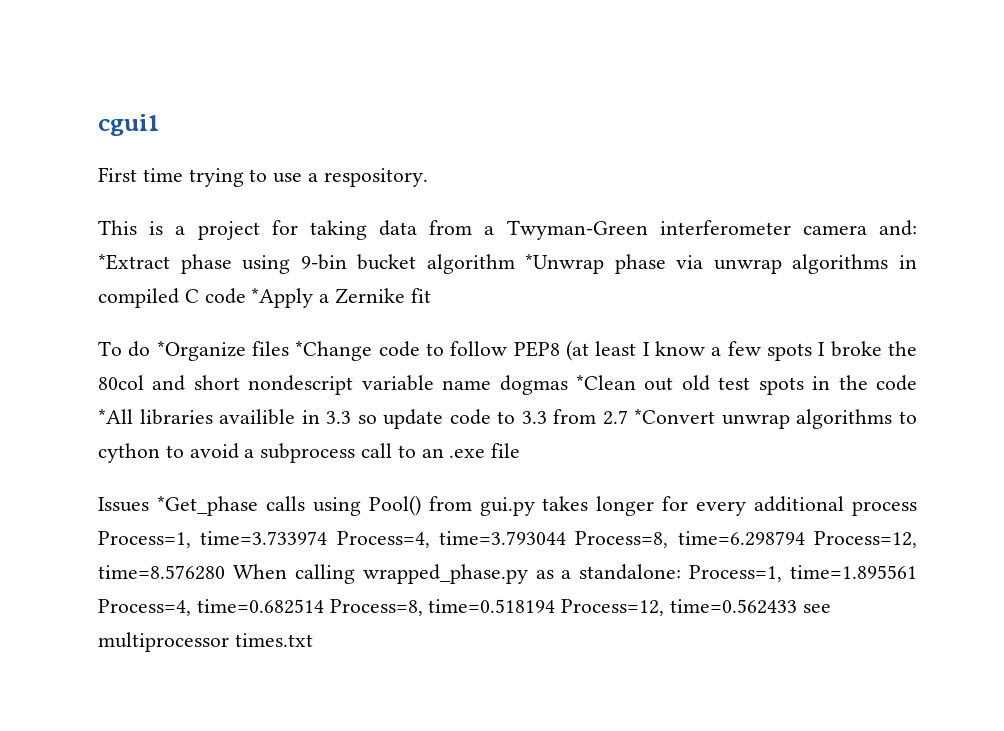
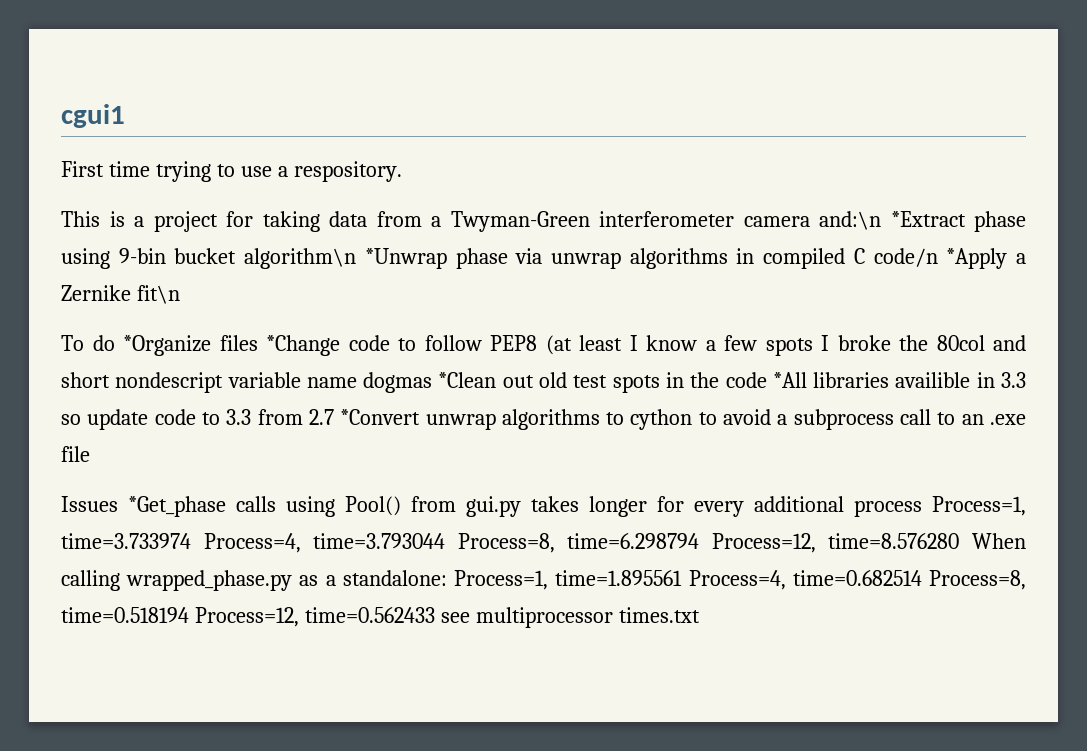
[878,220,917,236] and: -> [819,211,881,230] and:\n
[426,254,515,274] algorithm -> [244,248,357,269] algorithm\n
[204,288,246,304] code -> [873,248,938,267] code/n
[410,288,431,303] fit -> [136,285,180,304] fit\n

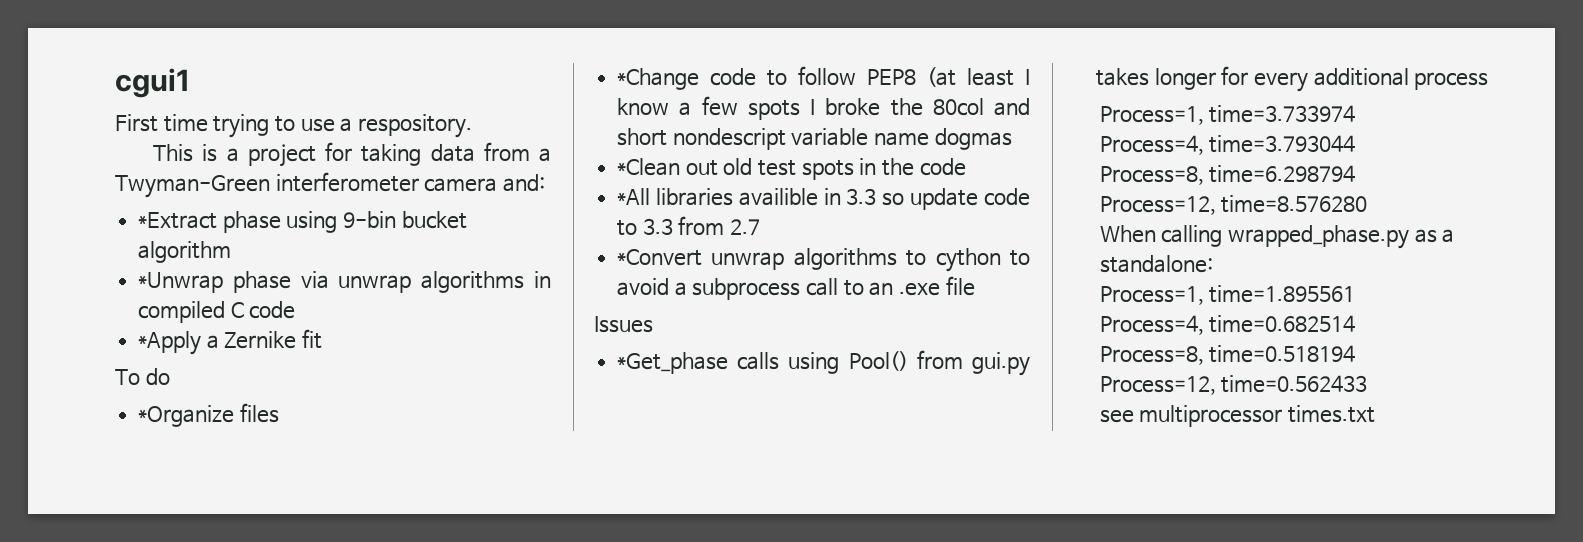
[819,211,881,230] and:\n -> [502,174,545,192] and: //
[244,248,357,269] algorithm\n -> [138,241,232,263] algorithm //
[873,248,938,267] code/n -> [249,301,296,319] code //
[136,285,180,304] fit\n -> [302,329,323,349] fit
(115, 343) none -> (170, 376) //
(258, 343) none -> (279, 413) //
(433, 382) none -> (1012, 139) //
(767, 380) none -> (966, 167) //
(334, 417) none -> (761, 227) //
(118, 504) none -> (653, 324) //
(922, 508) none -> (1489, 81) //
(191, 541) none -> (1356, 114) //
(446, 541) none -> (1356, 144) //
(700, 541) none -> (1356, 174) //
(960, 541) none -> (1368, 204) //
(447, 578) none -> (1213, 264) //
(683, 578) none -> (1356, 294) //
(922, 578) none -> (1356, 324) //
(189, 615) none -> (1356, 354) //
(435, 615) none -> (1368, 384) //

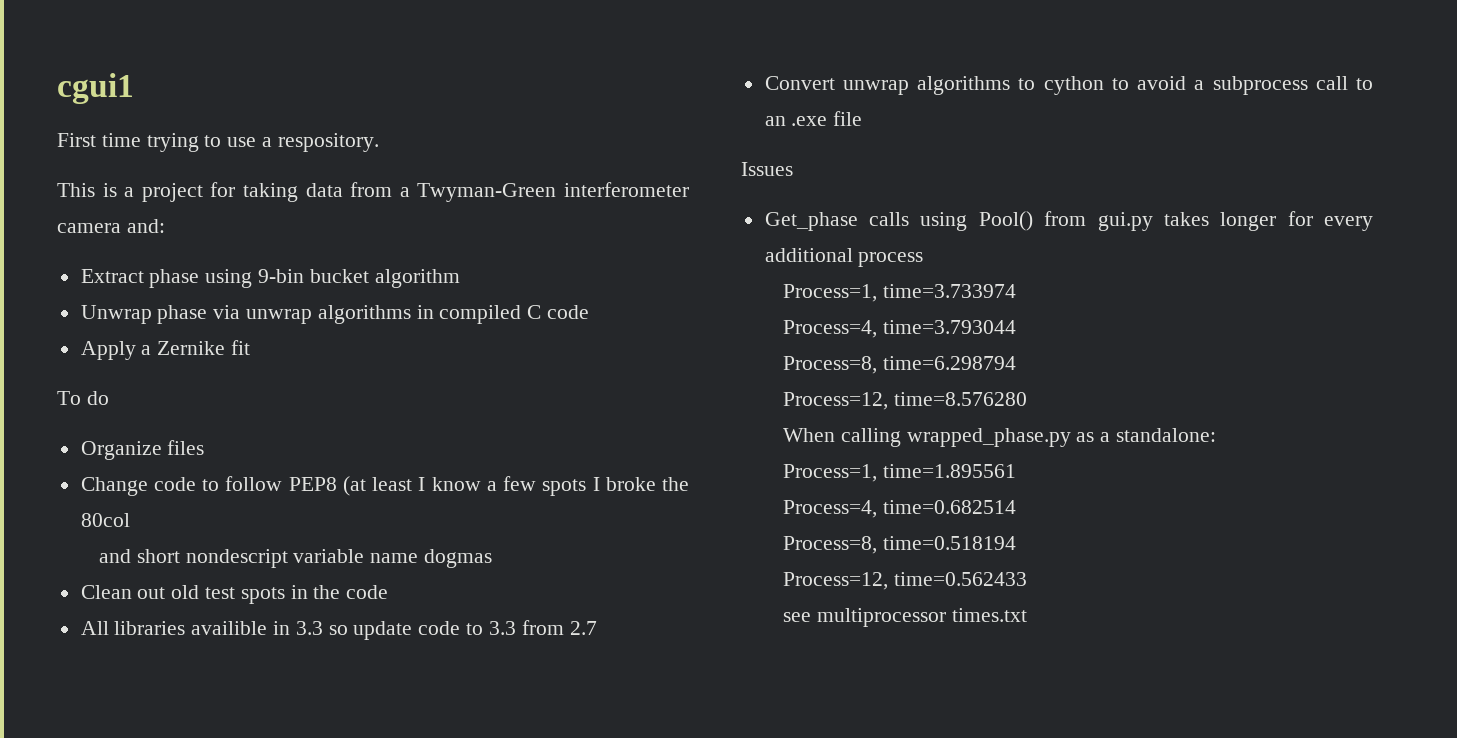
[138,212,218,229] *Extract -> [80,269,144,283] Extract
[138,272,224,293] *Unwrap -> [80,305,152,324] Unwrap
[138,331,202,355] *Apply -> [80,341,136,360] Apply
[138,405,235,427] *Organize -> [80,441,162,460] Organize
[617,68,700,90] *Change -> [80,477,148,496] Change
(984, 107) none -> (130, 520) //
[617,158,681,176] *Clean -> [80,585,132,599] Clean
[617,188,651,205] *All -> [80,621,109,635] All
[617,249,703,266] *Convert -> [764,76,835,90] Convert
[617,352,729,374] *Get_phase -> [764,212,858,231] Get_phase

